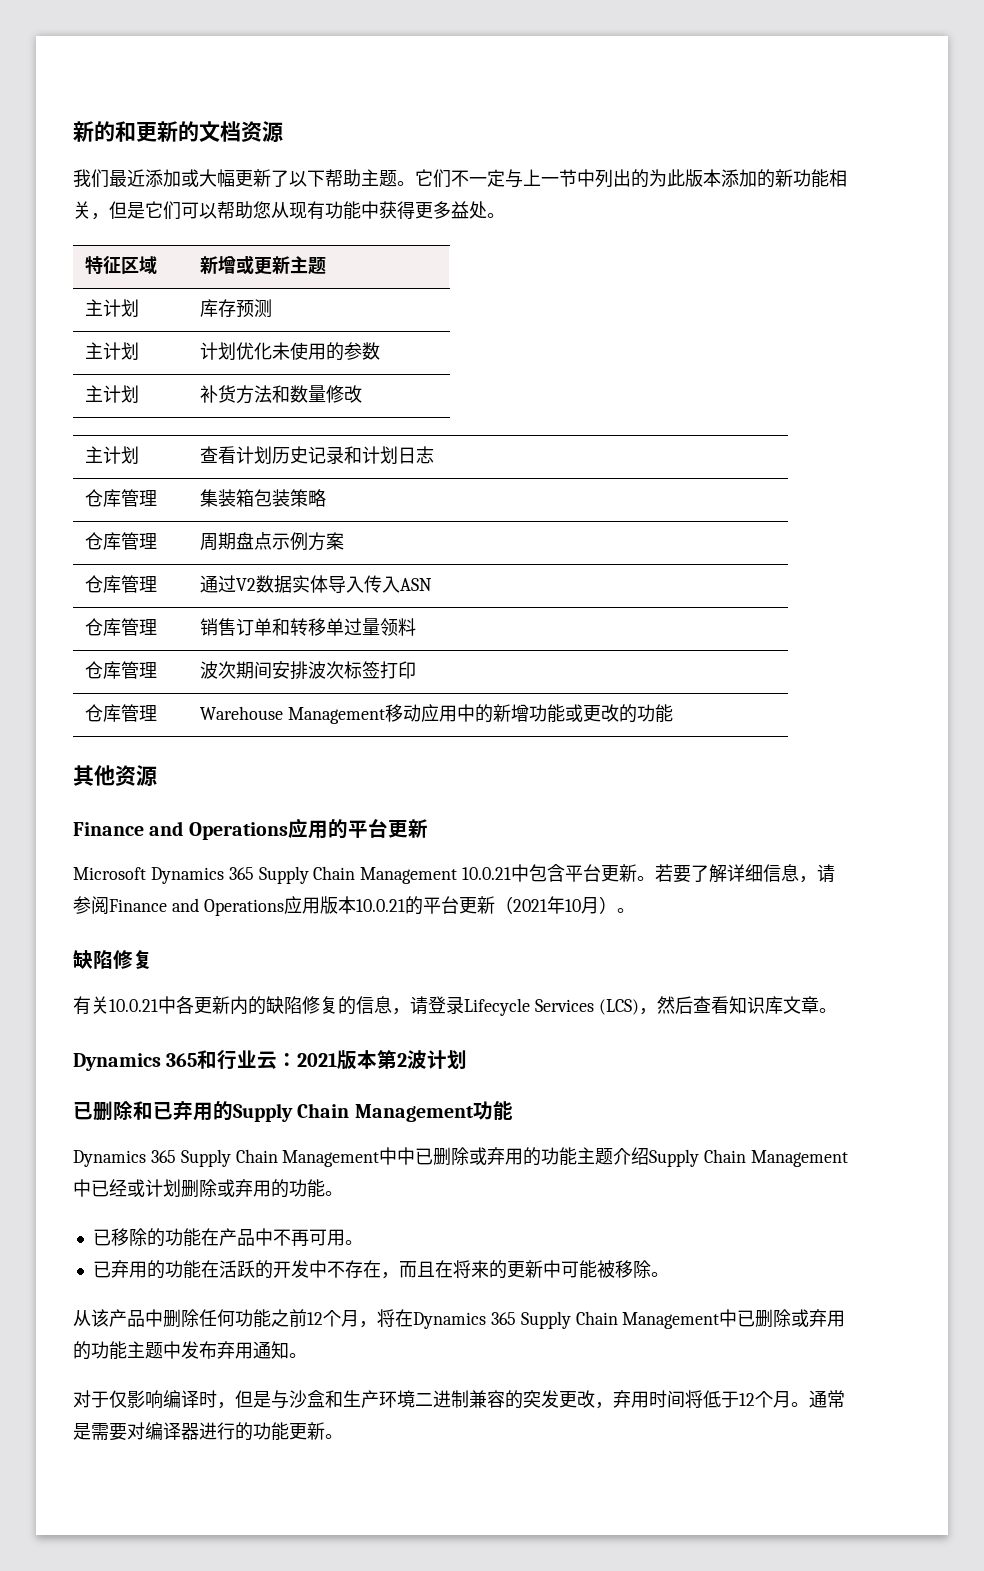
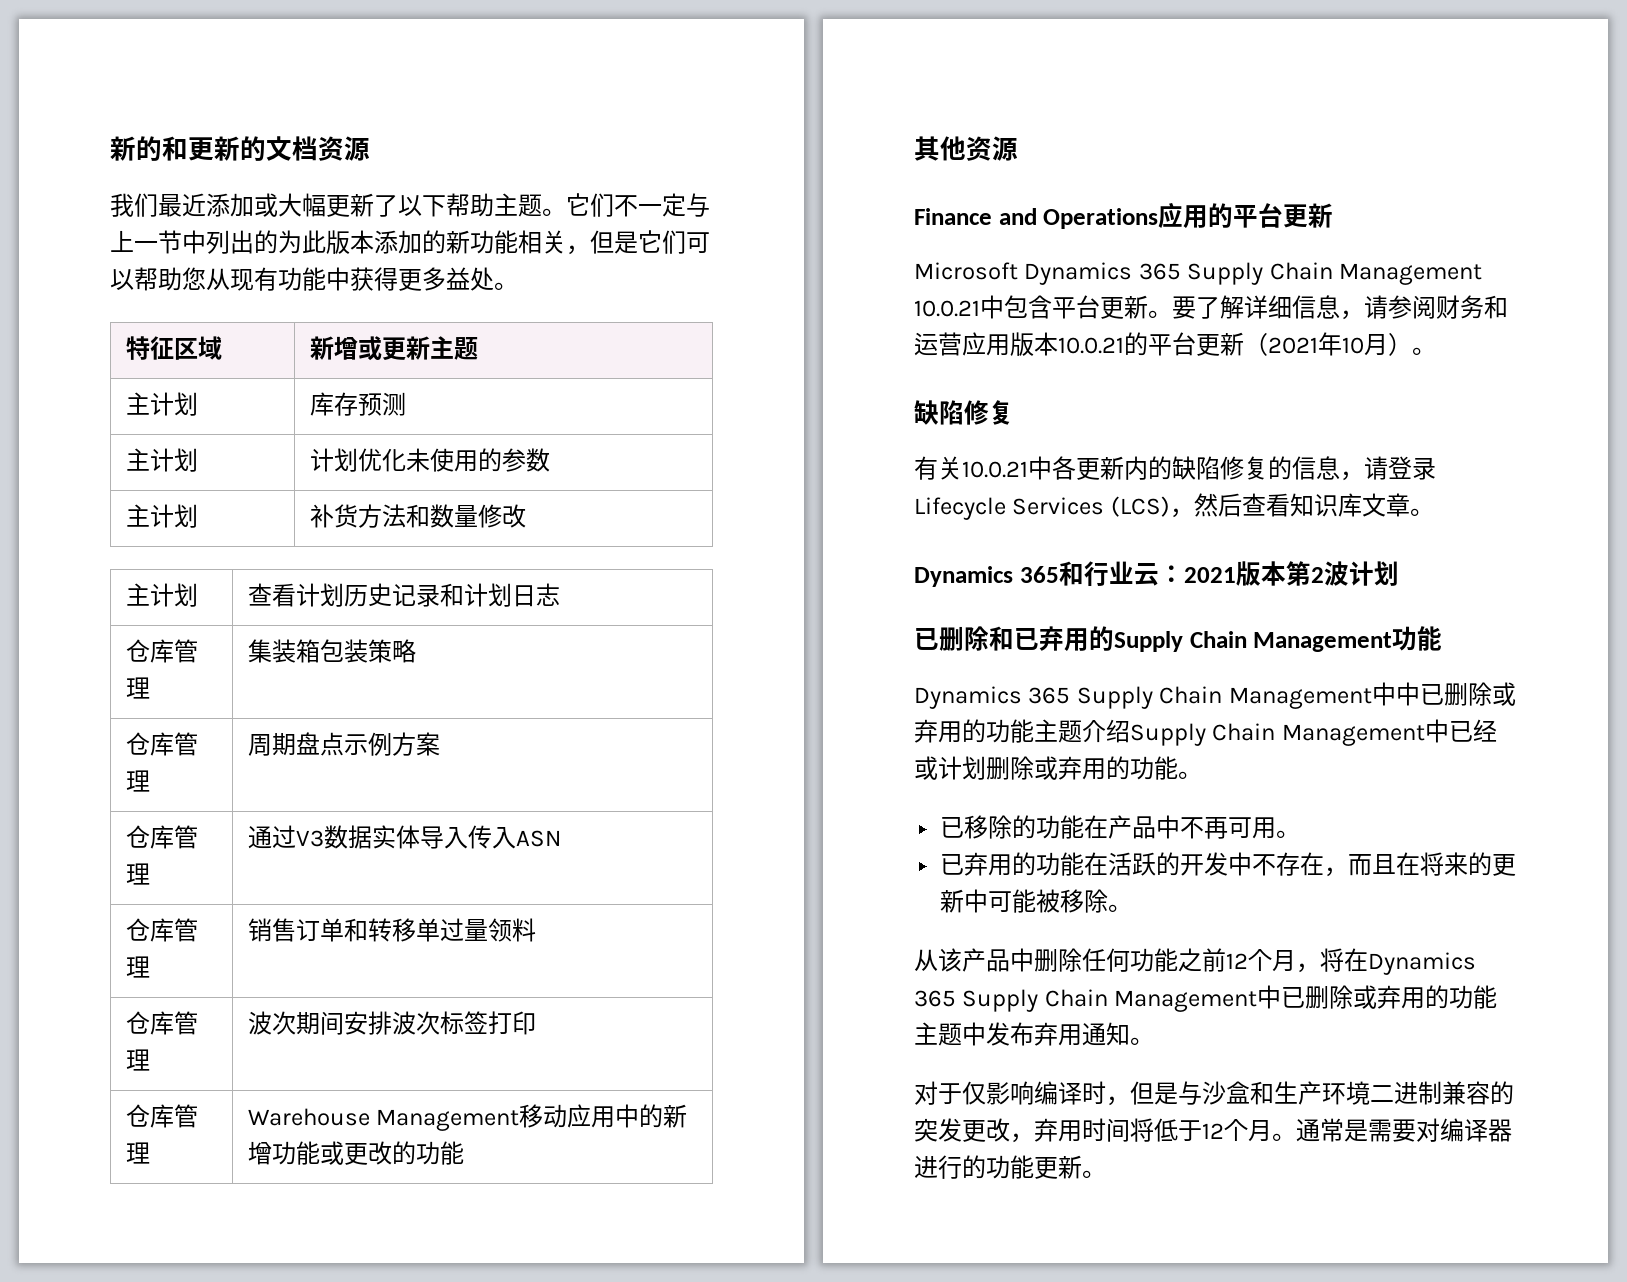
[235,578,256,591] V2 -> [295,830,324,847] V3
[655,864,674,882] 若 -> (1172, 314) none
[109,898,284,916] Finance and Operations -> [1436,295,1508,319] [914,332,962,356] 财务和运营

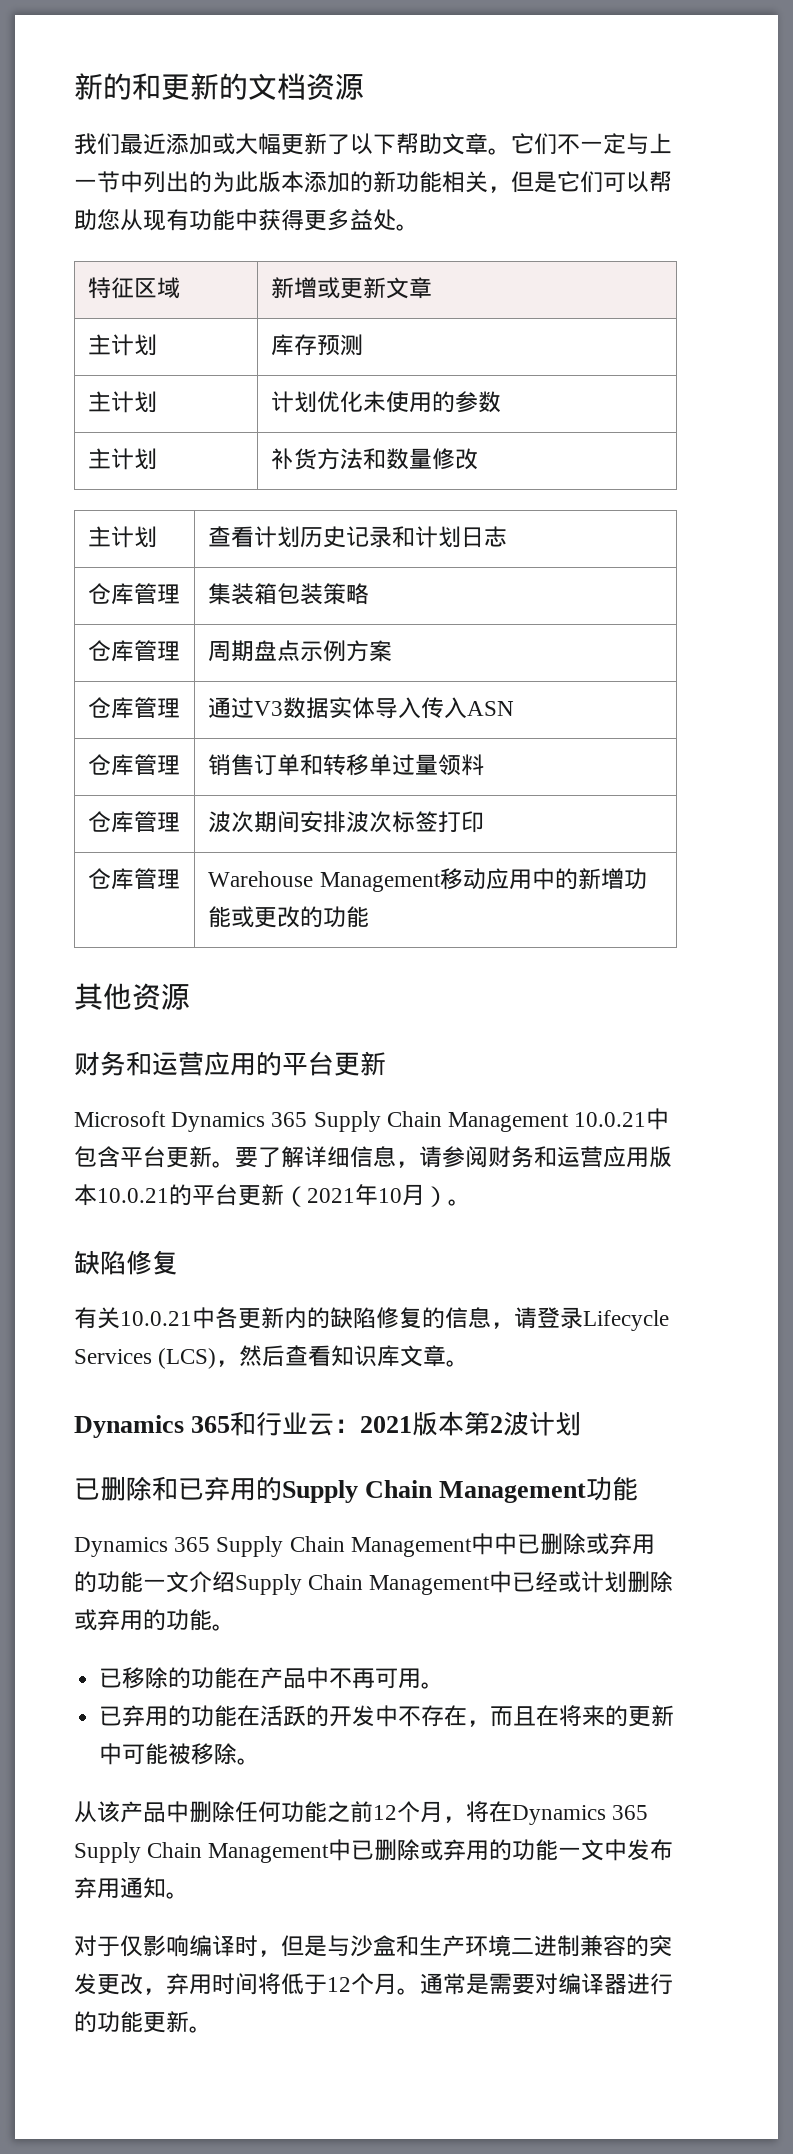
[494,193,542,217] 主题 -> [442,133,488,155] 文章
[429,336,478,360] 主题 -> [386,277,433,299] 文章
[914,208,1159,229] Finance and Operations -> [74,1051,204,1076] 财务和运营
[1034,719,1082,743] 主题 -> [143,1571,189,1593] 一文
[914,1022,962,1046] 主题 -> [558,1839,605,1861] 一文

